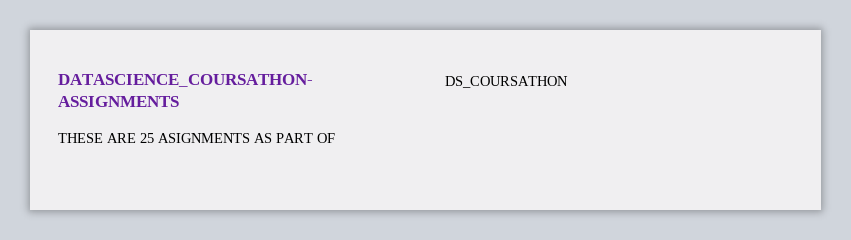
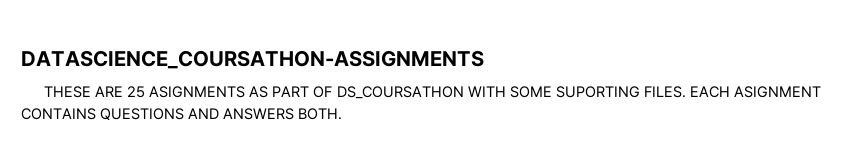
(568, 82) none -> [467,86,821,98] [21,108,343,120] WITH SOME SUPORTING FILES. EACH ASIGNMENT CONTAINS QUESTIONS AND ANSWERS BOTH.

